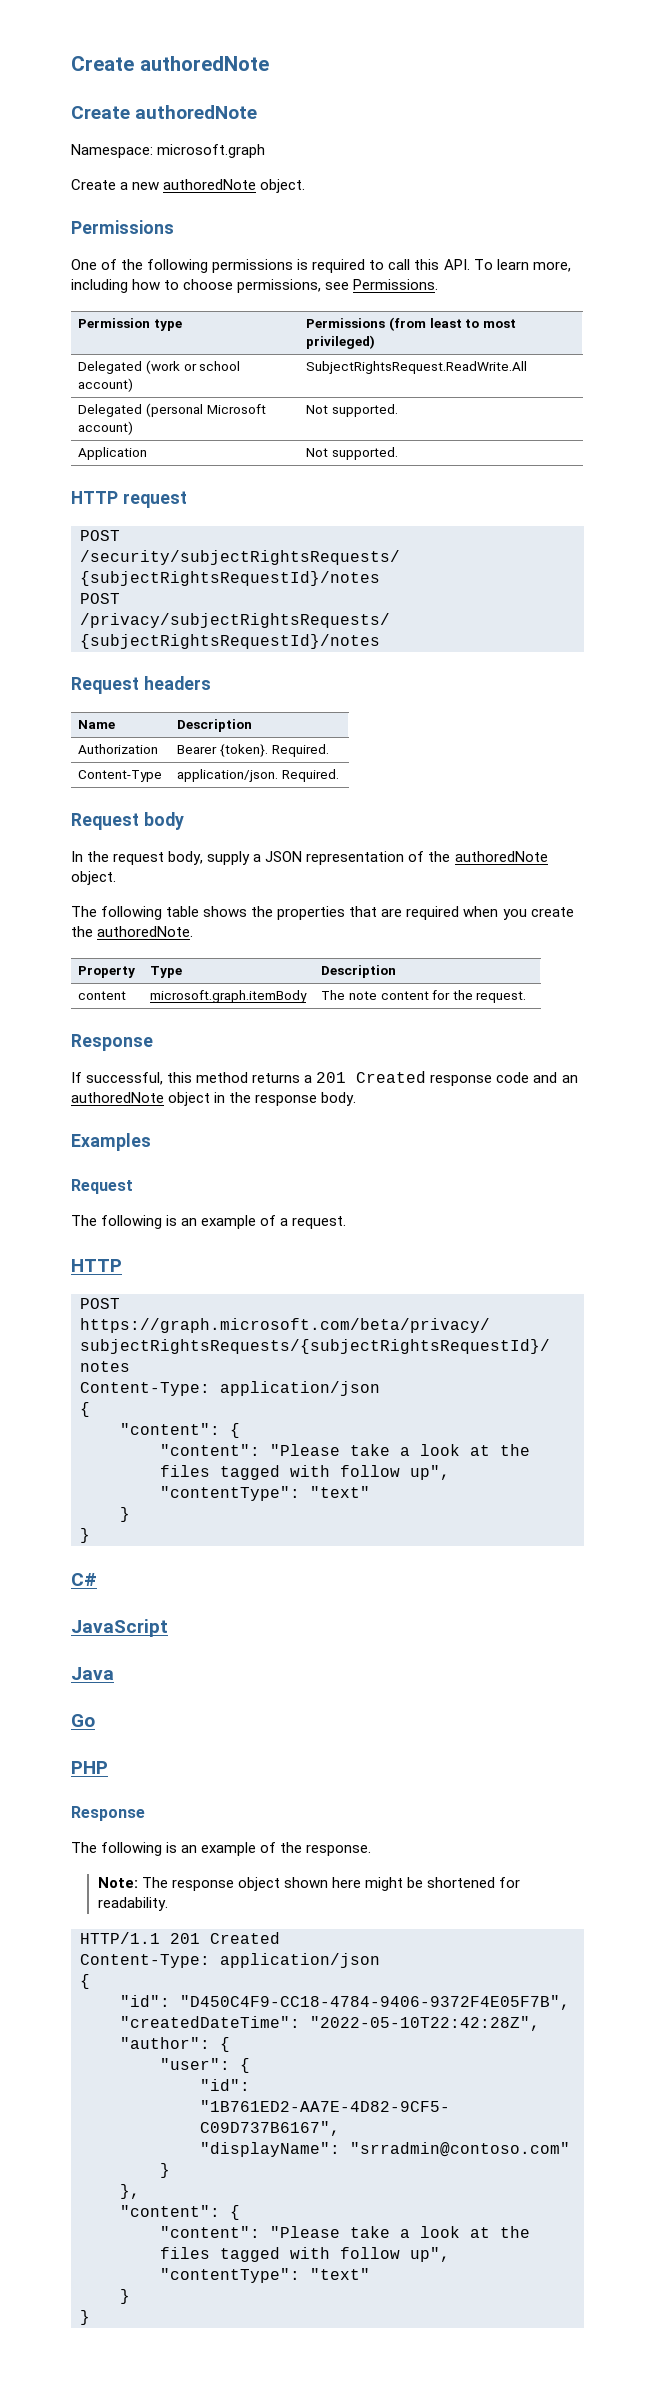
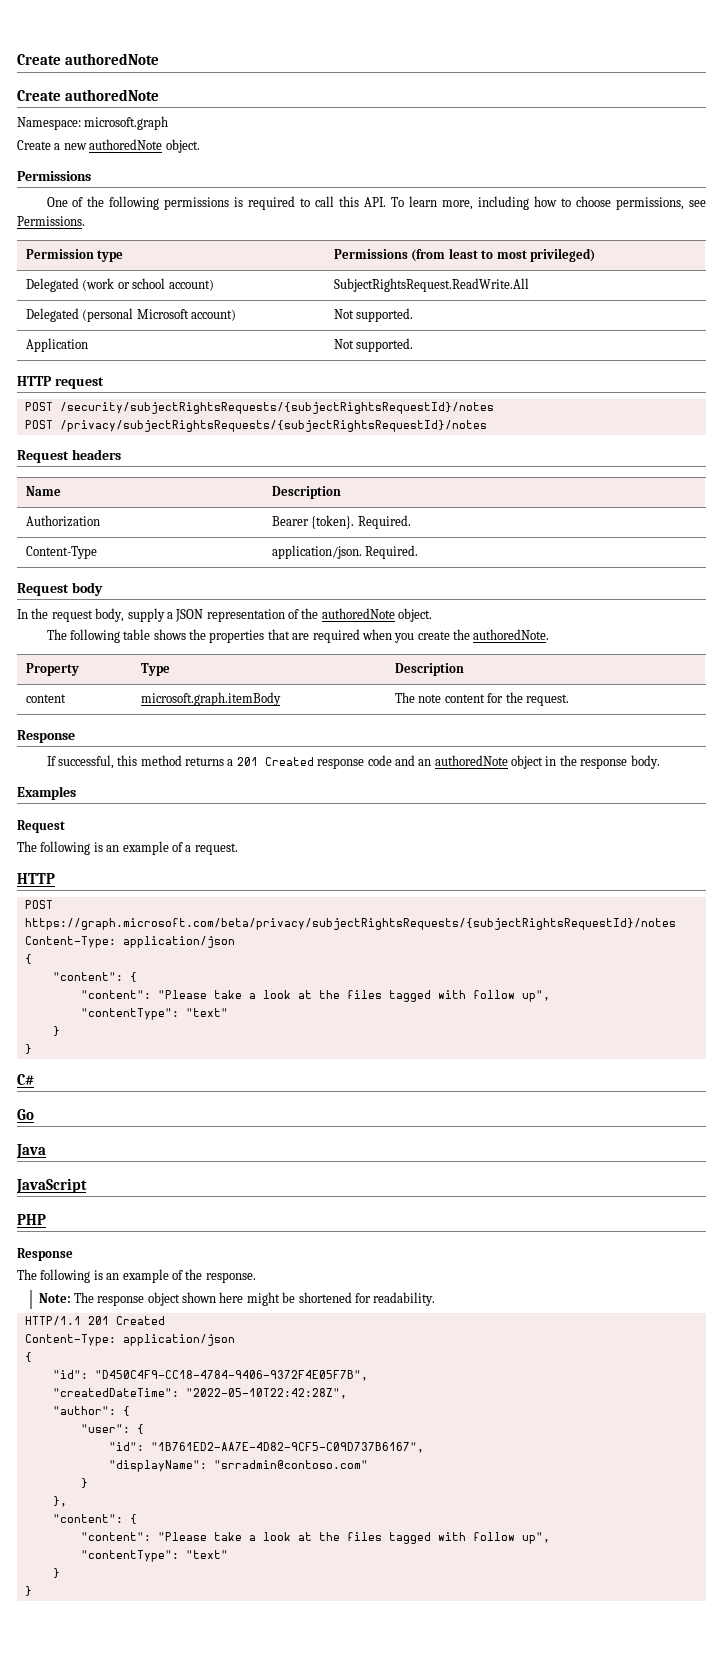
[71,1619,168,1637] JavaScript -> [17,1109,34,1120] Go
[71,1714,95,1727] Go -> [16,1178,87,1194] JavaScript

